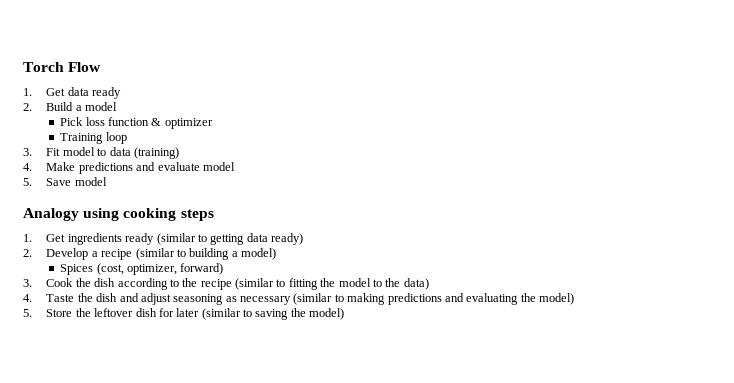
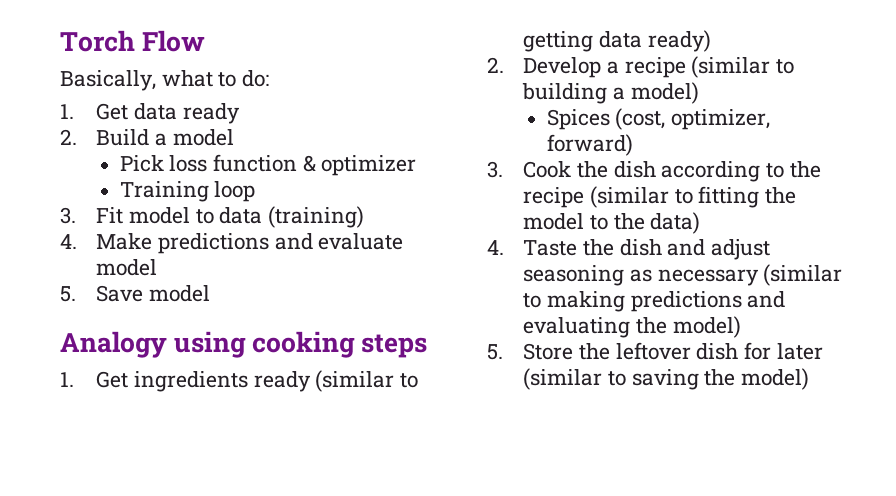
(102, 67) none -> [60,70,270,91] // Basically, what to do:

